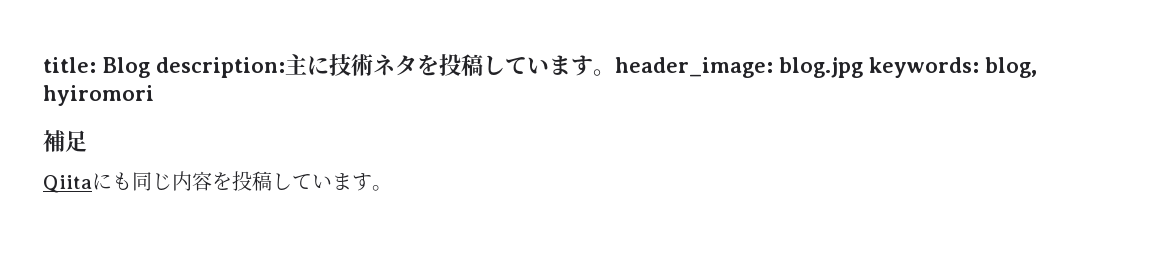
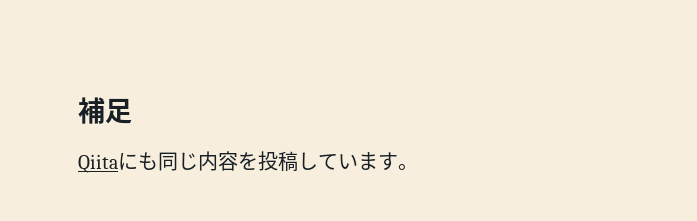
[43,54,1037,78] [43,85,154,106] title: Blog description:主に技術ネタを投稿しています。header_image: blog.jpg keywords: blog, hyiromori // -> (78, 110) none

